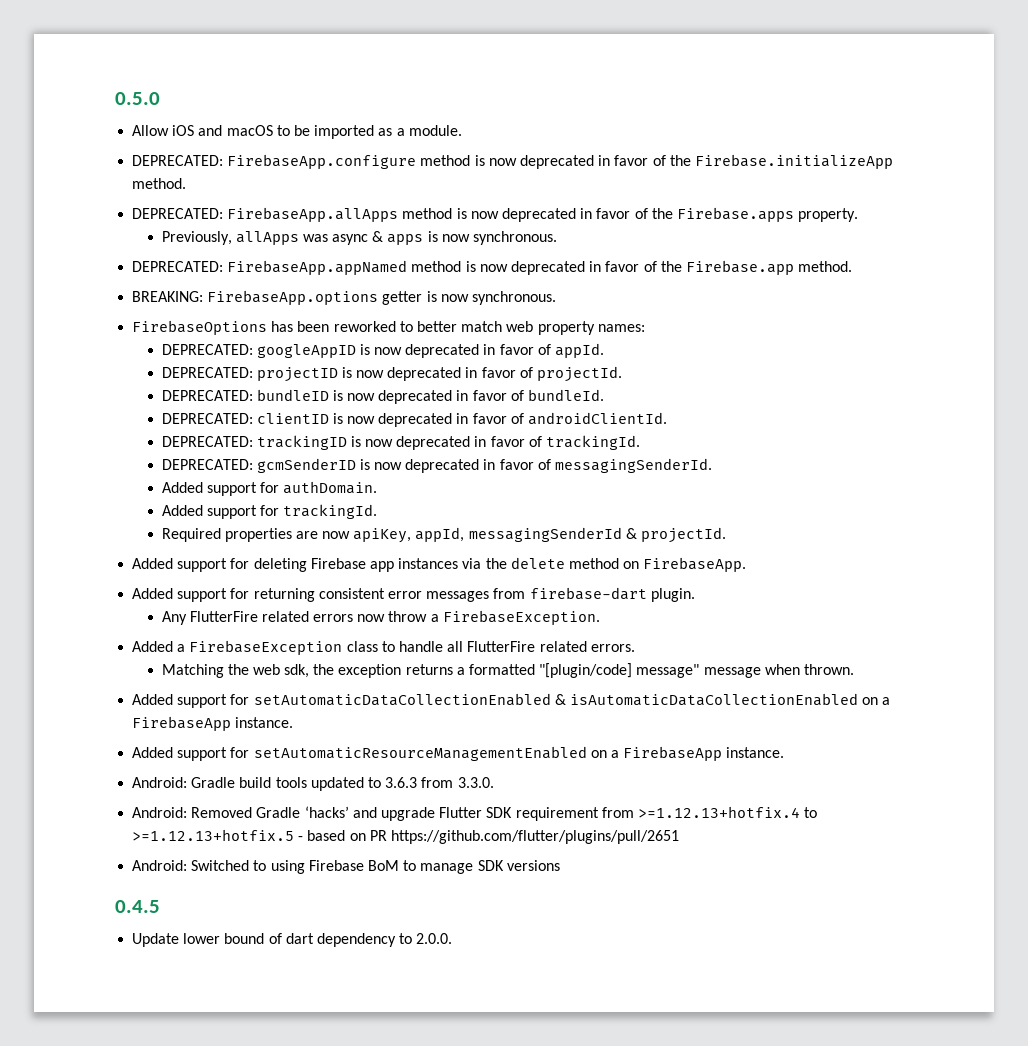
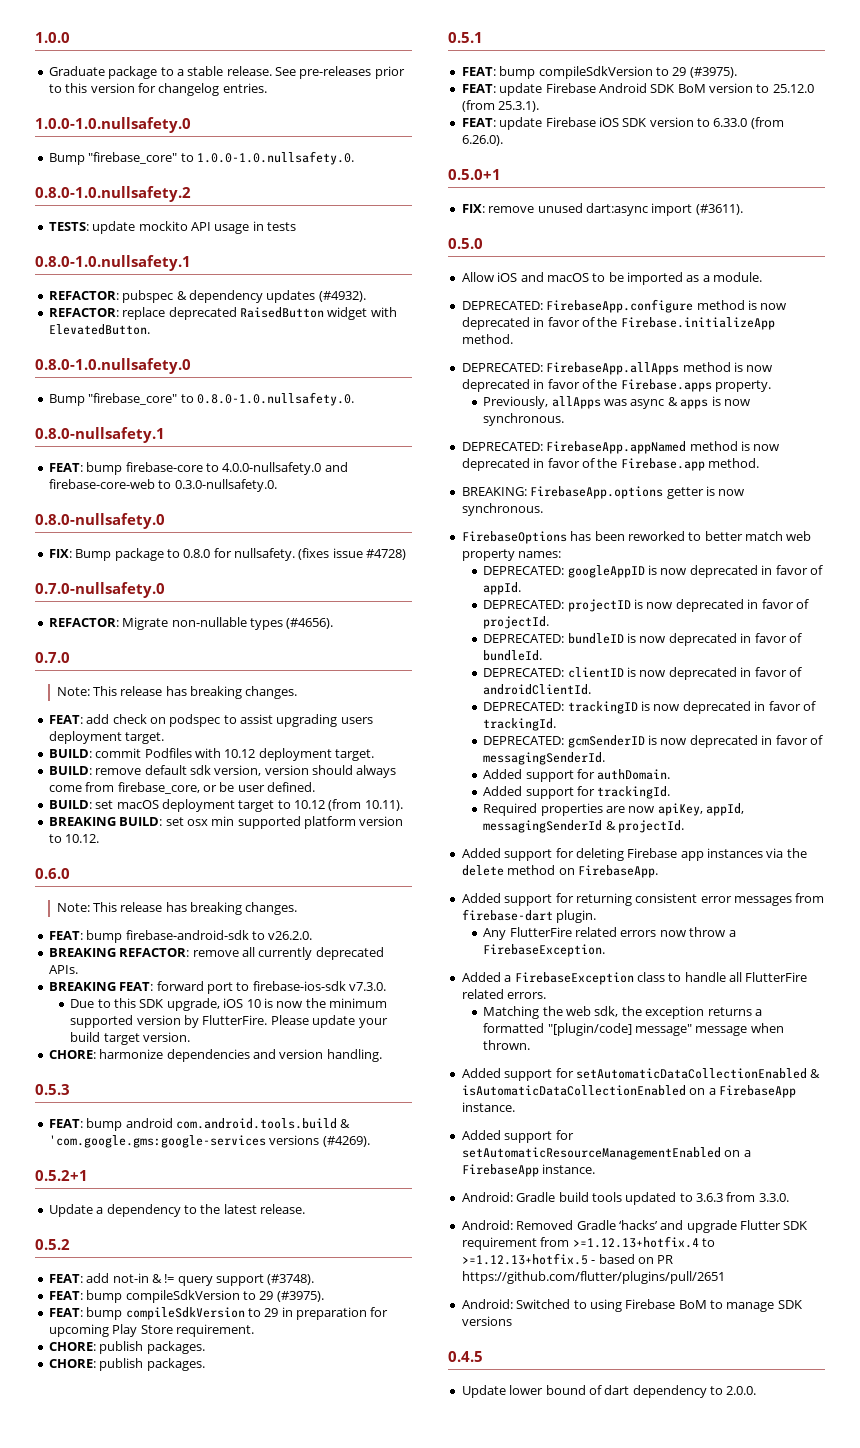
(115, 98) none -> [35,32,70,43] [48,66,405,79] [48,83,267,96] [35,117,191,133] [48,151,354,165] [35,186,191,202] [48,221,296,234] [35,255,191,271] [48,290,366,303] [48,307,397,320] [48,324,150,335] [35,358,191,374] [48,392,354,406] [35,427,165,443] [48,462,348,475] [48,479,277,492] [35,513,165,529] [48,548,407,561] [35,582,165,598] [48,617,334,630] [35,652,70,663] [56,686,298,699] [48,714,373,727] [48,731,165,744] [48,748,374,761] [48,765,397,778] [48,782,315,794] [48,799,403,812] [48,816,404,829] [48,834,100,843] [35,868,70,879] [56,902,298,915] [48,930,313,943] [48,947,384,960] [48,965,78,974] [48,981,386,994] [70,998,388,1011] [70,1015,388,1028] [70,1032,191,1045] [48,1049,382,1062] [35,1084,70,1095] [48,1118,351,1131] [48,1135,370,1148] [35,1170,88,1181] [48,1204,305,1217] [35,1239,70,1250] [48,1273,315,1286] [48,1290,324,1303] [48,1307,389,1320] [48,1324,254,1337] [48,1341,205,1354] [48,1358,205,1371] [448,32,483,43] [461,66,737,79] [461,83,814,96] [461,100,540,112] [461,117,784,130] [461,135,503,146] [448,169,501,180] [461,203,743,216] 1.0.0 // Graduate package to a stable release. See pre-releases prior to this version for changelog entries. // 1.0.0-1.0.nullsafety.0 // Bump "firebase_core" to 1.0.0-1.0.nullsafety.0. // 0.8.0-1.0.nullsafety.2 // TESTS: update mockito API usage in tests // 0.8.0-1.0.nullsafety.1 // REFACTOR: pubspec & dependency updates (#4932). // REFACTOR: replace deprecated RaisedButton widget with ElevatedButton. // 0.8.0-1.0.nullsafety.0 // Bump "firebase_core" to 0.8.0-1.0.nullsafety.0. // 0.8.0-nullsafety.1 // FEAT: bump firebase-core to 4.0.0-nullsafety.0 and firebase-core-web to 0.3.0-nullsafety.0. // 0.8.0-nullsafety.0 // FIX: Bump package to 0.8.0 for nullsafety. (fixes issue #4728) // 0.7.0-nullsafety.0 // REFACTOR: Migrate non-nullable types (#4656). // 0.7.0 // Note: This release has breaking changes. // FEAT: add check on podspec to assist upgrading users deployment target. // BUILD: commit Podfiles with 10.12 deployment target. // BUILD: remove default sdk version, version should always come from firebase_core, or be user defined. // BUILD: set macOS deployment target to 10.12 (from 10.11). // BREAKING BUILD: set osx min supported platform version to 10.12. // 0.6.0 // Note: This release has breaking changes. // FEAT: bump firebase-android-sdk to v26.2.0. // BREAKING REFACTOR: remove all currently deprecated APIs. // BREAKING FEAT: forward port to firebase-ios-sdk v7.3.0. // Due to this SDK upgrade, iOS 10 is now the minimum supported version by FlutterFire. Please update your build target version. // CHORE: harmonize dependencies and version handling. // 0.5.3 // FEAT: bump android com.android.tools.build & 'com.google.gms:google-services versions (#4269). // 0.5.2+1 // Update a dependency to the latest release. // 0.5.2 // FEAT: add not-in & != query support (#3748). // FEAT: bump compileSdkVersion to 29 (#3975). // FEAT: bump compileSdkVersion to 29 in preparation for upcoming Play Store requirement. // CHORE: publish packages. // CHORE: publish packages. // 0.5.1 // FEAT: bump compileSdkVersion to 29 (#3975). // FEAT: update Firebase Android SDK BoM version to 25.12.0 (from 25.3.1). // FEAT: update Firebase iOS SDK version to 6.33.0 (from 6.26.0). // 0.5.0+1 // FIX: remove unused dart:async import (#3611). //

